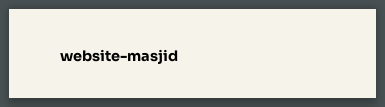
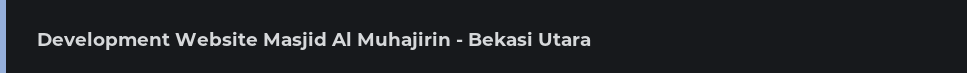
[60,49,178,64] website-masjid -> [37,31,591,50] Development Website Masjid Al Muhajirin - Bekasi Utara

